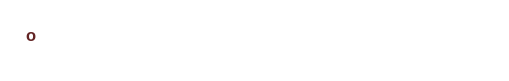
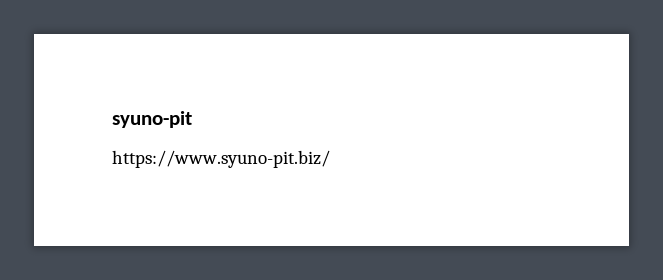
[26,32,36,41] o -> [112,111,192,128] [112,150,330,168] syuno-pit // https://www.syuno-pit.biz/

